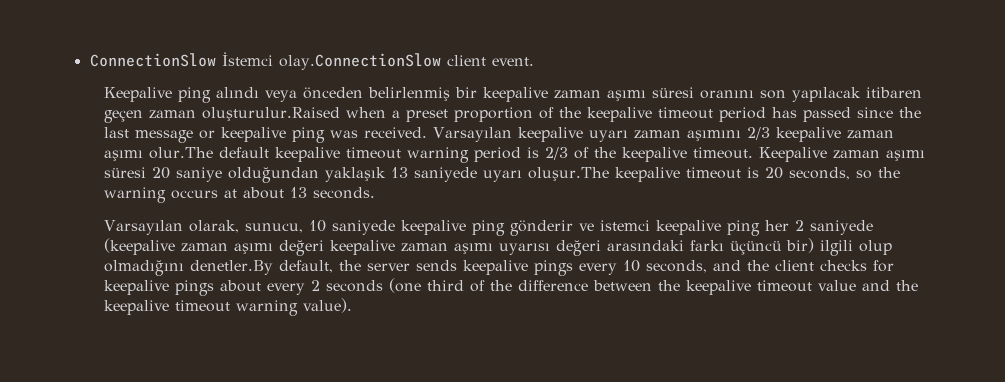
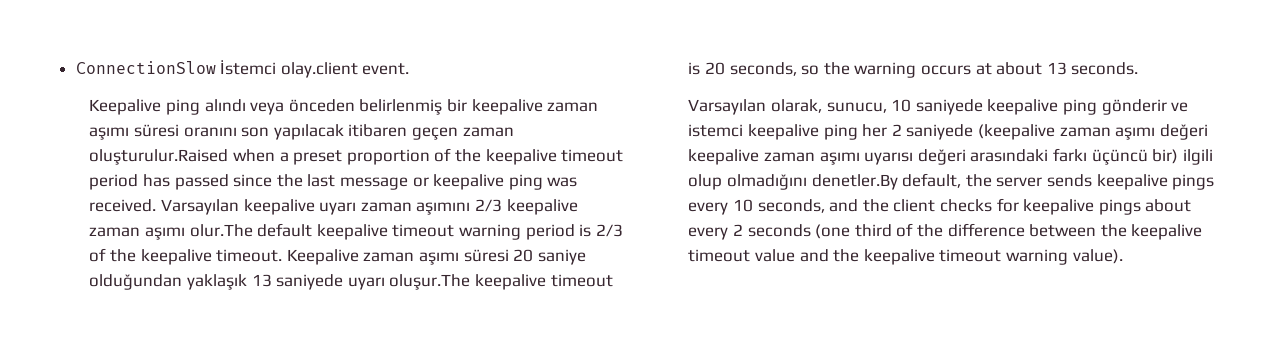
[278,53,486,70] olay.ConnectionSlow client -> [280,62,358,78] olay.client

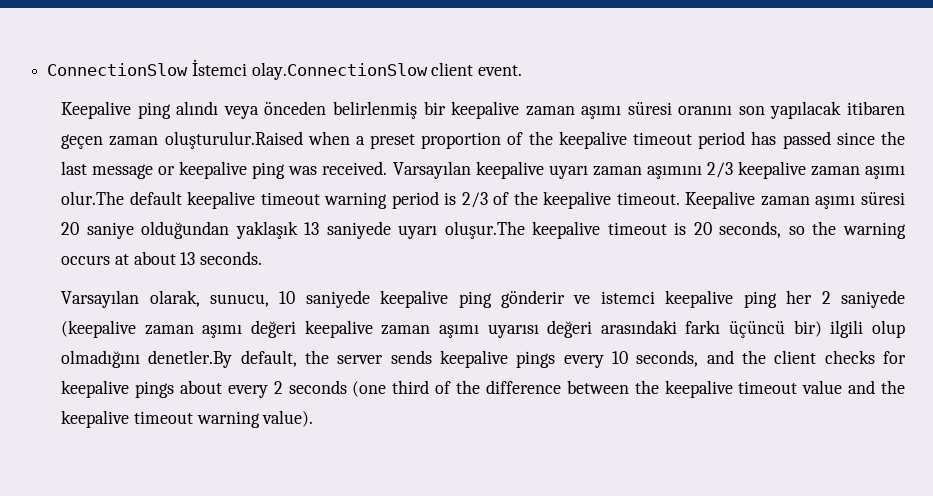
[280,62,358,78] olay.client -> [251,62,474,80] olay.ConnectionSlow client

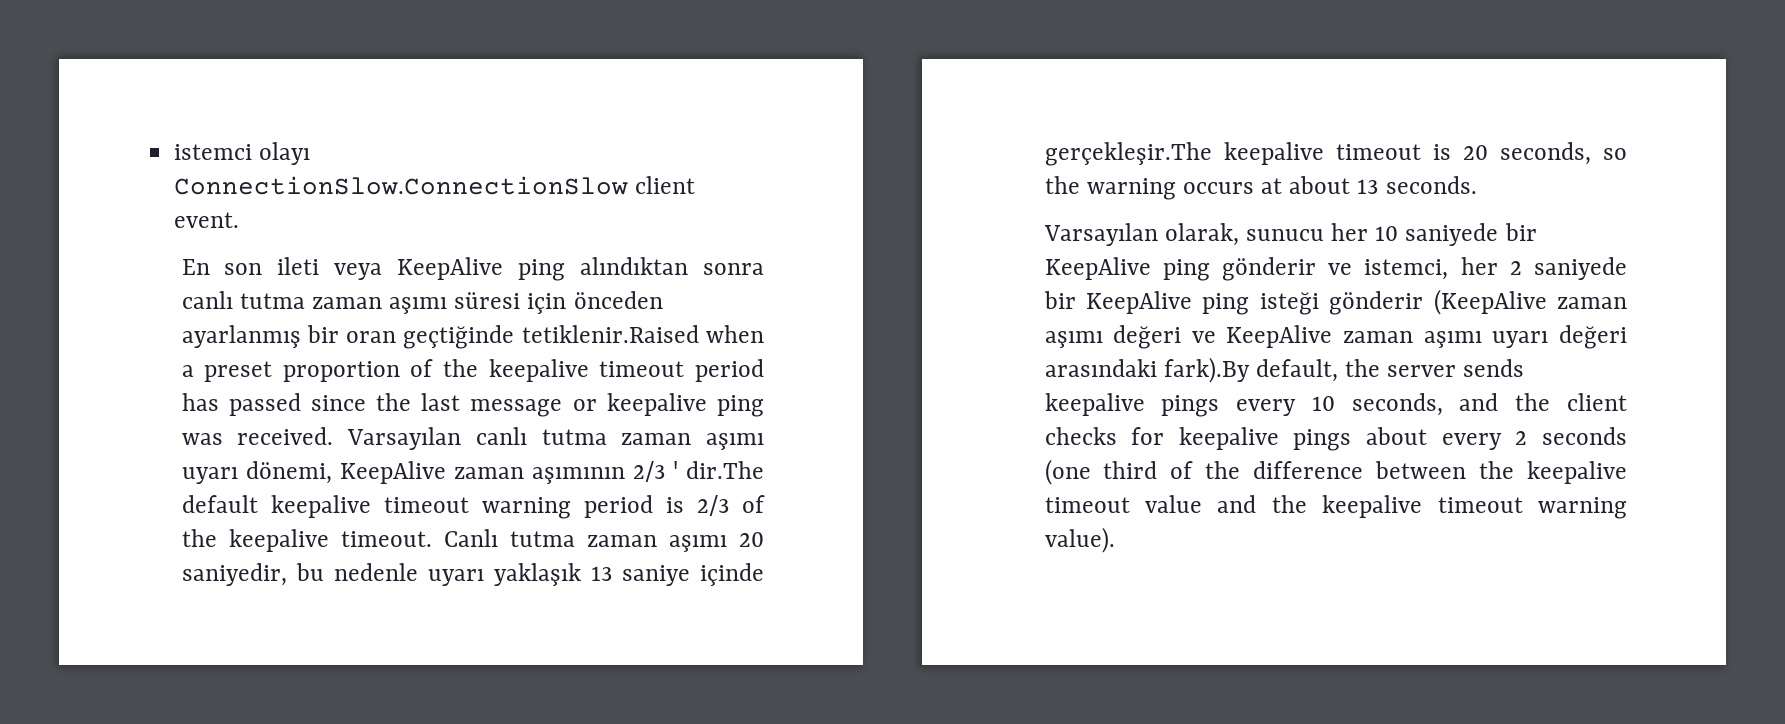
[47,59,428,80] ConnectionSlow İstemci olay.ConnectionSlow -> [174,142,311,165] [174,176,629,195] istemci olayı ConnectionSlow.ConnectionSlow
[61,101,906,119] [61,131,303,149] Keepalive ping alındı veya önceden belirlenmiş bir keepalive zaman aşımı süresi oranını son yapılacak itibaren geçen zaman oluşturulur.Raised -> [181,257,764,281] [181,291,663,314] [181,325,699,349] En son ileti veya KeepAlive ping alındıktan sonra canlı tutma zaman aşımı süresi için önceden ayarlanmış bir oran geçtiğinde tetiklenir.Raised
[475,161,905,179] [61,191,125,205] keepalive uyarı zaman aşımını 2/3 keepalive zaman aşımı olur.The -> [475,427,764,450] [181,461,764,484] canlı tutma zaman aşımı uyarı dönemi, KeepAlive zaman aşımının 2/3 ' dir.The
[685,191,905,209] [61,221,525,239] Keepalive zaman aşımı süresi 20 saniye olduğundan yaklaşık 13 saniyede uyarı oluşur.The -> [443,529,764,552] [181,563,764,586] [1044,142,1212,166] Canlı tutma zaman aşımı 20 saniyedir, bu nedenle uyarı yaklaşık 13 saniye içinde gerçekleşir.The
[209,290,906,308] [61,320,137,338] sunucu, 10 saniyede keepalive ping gönderir ve istemci keepalive ping her 2 saniyede (keepalive -> [1245,223,1537,246] [1044,257,1627,281] [1043,289,1547,315] sunucu her 10 saniyede bir KeepAlive ping gönderir ve istemci, her 2 saniyede bir KeepAlive ping isteği gönderir (KeepAlive
[304,320,539,338] keepalive zaman aşımı uyarısı -> [1191,325,1549,348] ve KeepAlive zaman aşımı uyarı
[685,320,905,338] [61,350,233,368] farkı üçüncü bir) ilgili olup olmadığını denetler.By -> [1163,357,1250,383] fark).By

